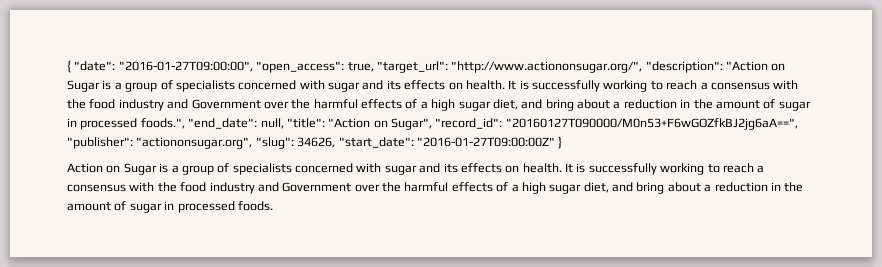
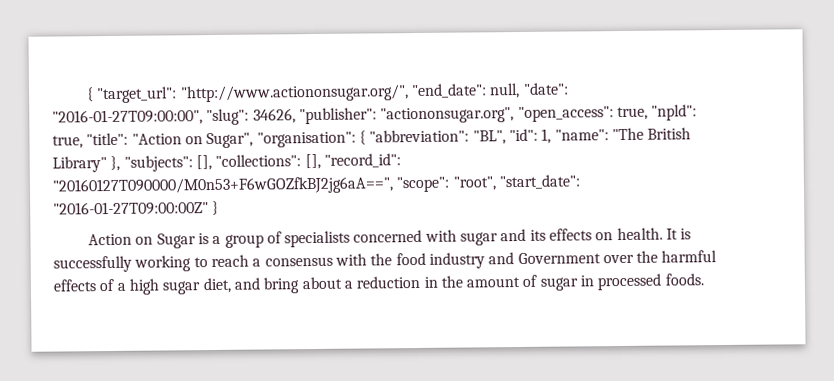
[67,60,786,73] [67,80,799,92] [67,99,811,111] [67,118,798,130] [67,137,336,149] { "date": "2016-01-27T09:00:00", "open_access": true, "target_url": "http://www.actiononsugar.org/", "description": "Action on Sugar is a group of specialists concerned with sugar and its effects on health. It is successfully working to reach a consensus with the food industry and Government over the harmful effects of a high sugar diet, and bring about a reduction in the amount of sugar in processed foods.", "end_date": null, "title": "Action on Sugar", "record_id": "20160127T090000/M0n53+F6wGOZfkBJ2jg6aA==", "publisher": "actiononsugar.org", "slug": 34626, -> [85,82,569,104] [52,104,698,126] [52,127,692,149] [52,153,401,173] [52,176,497,196] { "target_url": "http://www.actiononsugar.org/", "end_date": null, "date": "2016-01-27T09:00:00", "slug": 34626, "publisher": "actiononsugar.org", "open_access": true, "npld": true, "title": "Action on Sugar", "organisation": { "abbreviation": "BL", "id": 1, "name": "The British Library" }, "subjects": [], "collections": [], "record_id": "20160127T090000/M0n53+F6wGOZfkBJ2jg6aA==", "scope": "root",

